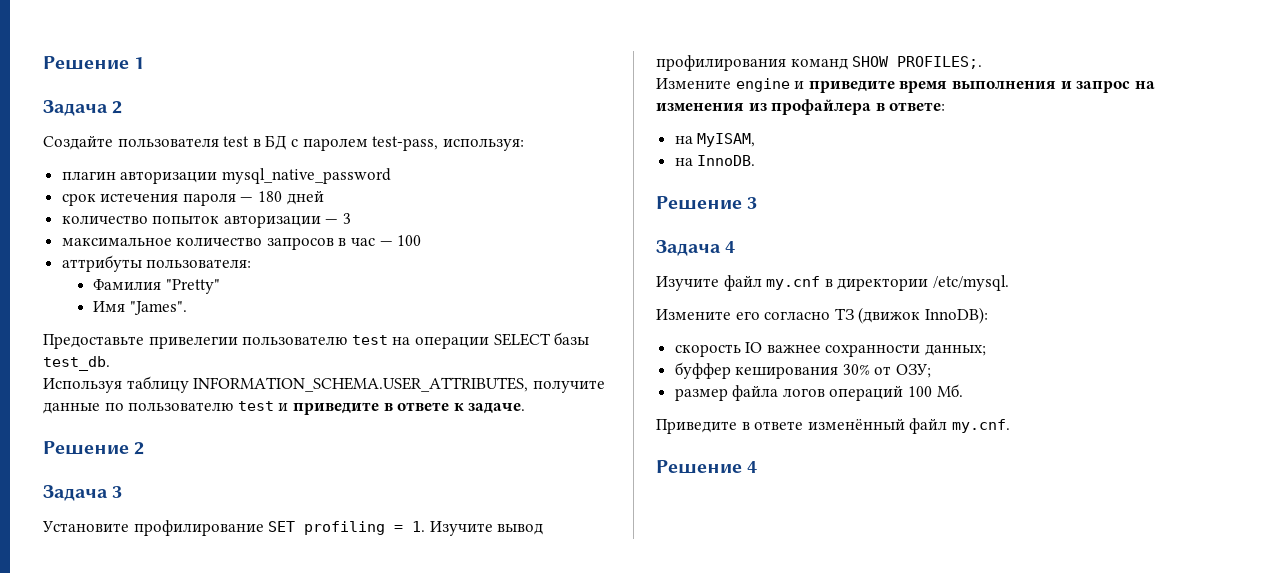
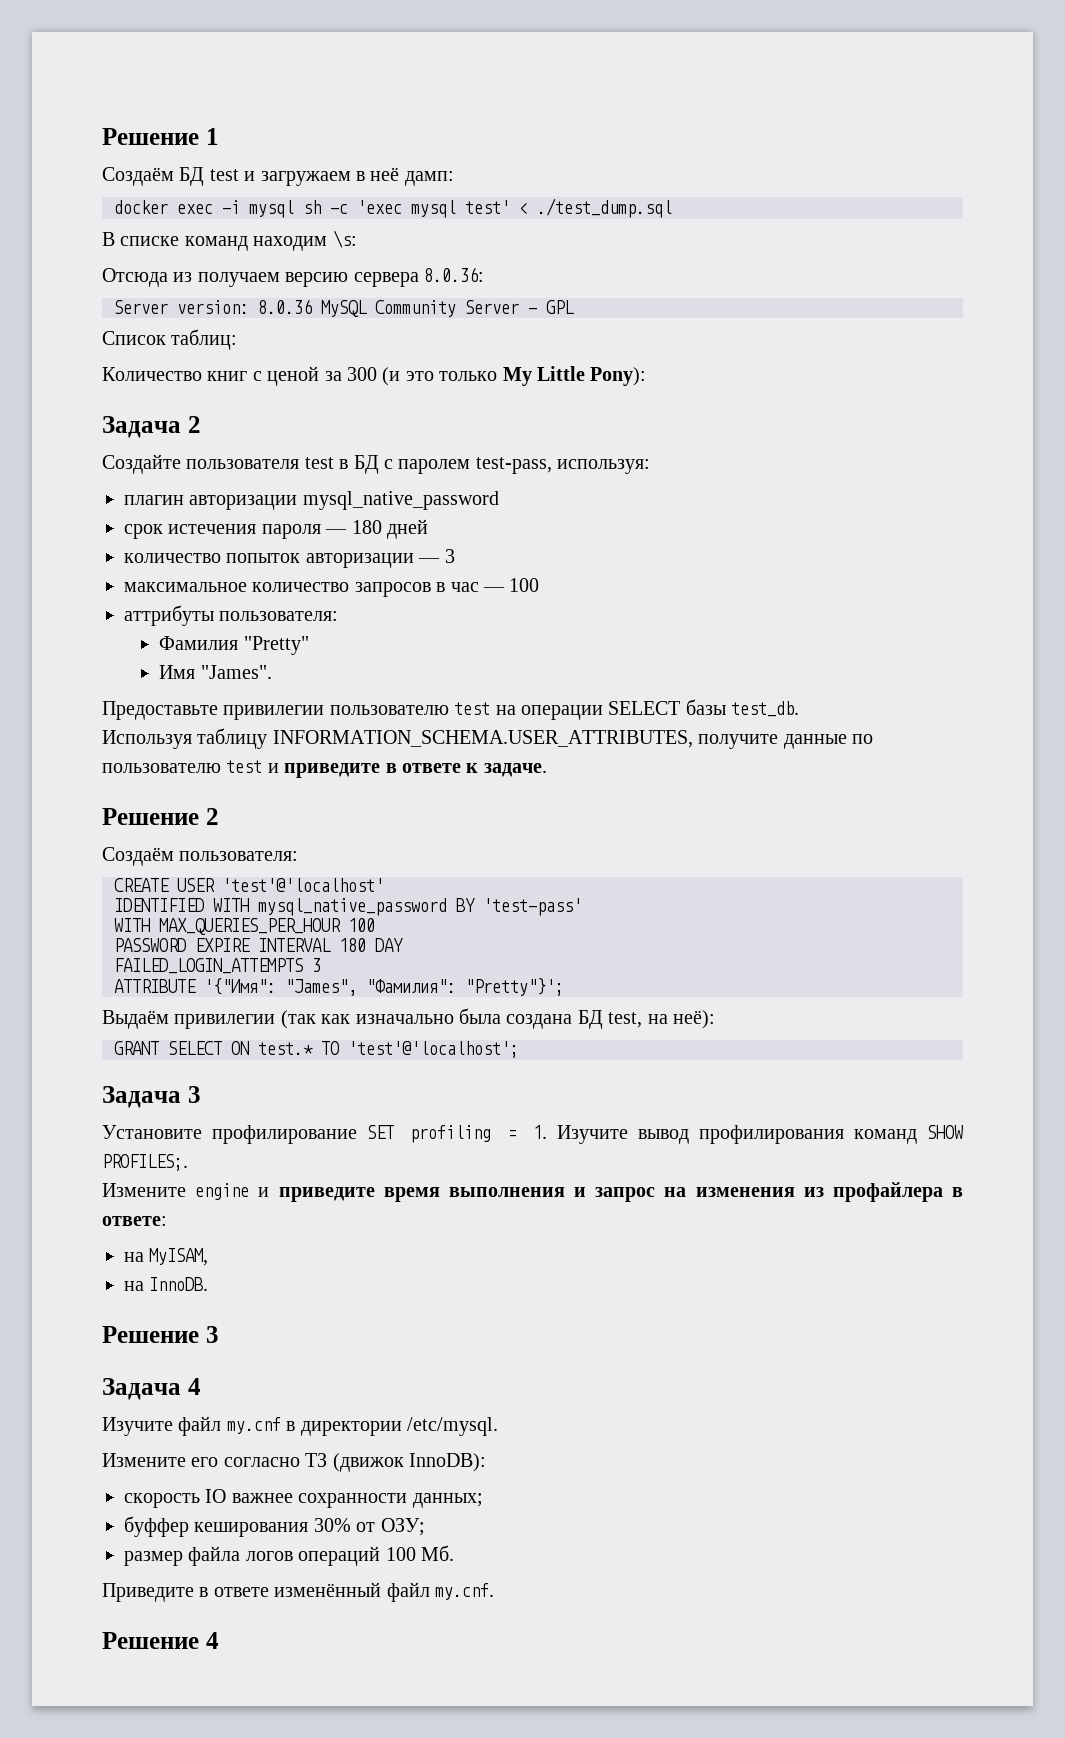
(145, 63) none -> [102,167,454,186] [114,198,672,218] [102,230,357,251] [102,267,484,287] [114,299,574,317] [102,329,238,350] [102,366,647,386] // Создаём БД test и загружаем в неё дамп: // docker exec -i mysql sh -c 'exec mysql test' < ./test_dump.sql // В списке команд находим \s: // Отсюда из получаем версию сервера 8.0.36: // Server version: 8.0.36 MySQL Community Server - GPL // Список таблиц: // Количество книг с ценой за 300 (и это только My Little Pony):
[148,336,238,349] привелегии -> [223,705,325,720] привилегии
(145, 448) none -> [102,847,299,866] [114,878,384,892] [114,898,582,916] [114,918,375,935] [114,938,403,952] [114,958,321,974] [114,978,564,996] [102,1008,715,1029] [114,1041,519,1058] // Создаём пользователя: // CREATE USER 'test'@'localhost' // IDENTIFIED WITH mysql_native_password BY 'test-pass' // WITH MAX_QUERIES_PER_HOUR 100 // PASSWORD EXPIRE INTERVAL 180 DAY // FAILED_LOGIN_ATTEMPTS 3 // ATTRIBUTE '{"Имя": "James", "Фамилия": "Pretty"}'; // Выдаём привилегии (так как изначально была создана БД test, на неё): // GRANT SELECT ON test.* TO 'test'@'localhost';

